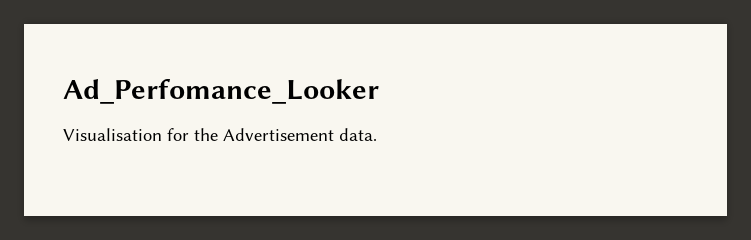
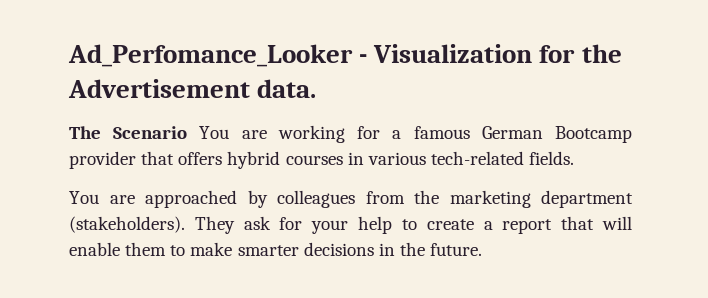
[63,128,162,141] // Visualisation -> [359,44,533,63] - Visualization
(377, 134) none -> [69,125,632,143] [69,151,575,169] [69,190,633,208] [69,216,632,234] [69,242,483,256] // The Scenario You are working for a famous German Bootcamp provider that offers hybrid courses in various tech-related fields. // You are approached by colleagues from the marketing department (stakeholders). They ask for your help to create a report that will enable them to make smarter decisions in the future.

